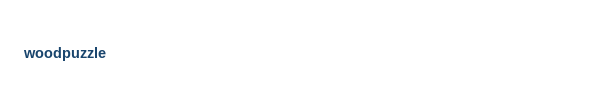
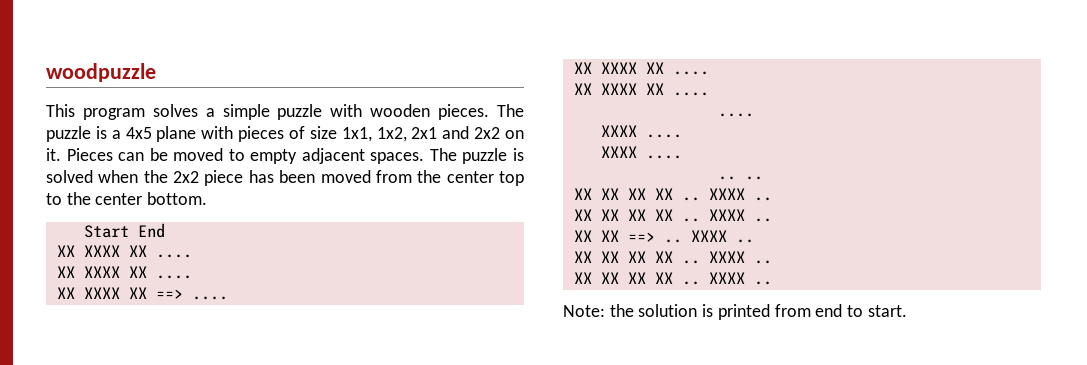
(106, 54) none -> [46,104,525,120] [46,126,524,142] [46,148,524,164] [46,170,524,186] [46,192,208,205] [83,223,165,238] [56,245,192,258] [56,266,192,279] [56,287,228,300] [573,62,709,75] [573,83,709,96] [717,113,754,117] [600,125,682,138] [600,146,682,159] [717,176,763,180] [573,188,772,201] [573,209,772,222] [573,230,754,243] [573,251,772,264] [573,272,772,285] [563,304,907,320] // This program solves a simple puzzle with wooden pieces. The puzzle is a 4x5 plane with pieces of size 1x1, 1x2, 2x1 and 2x2 on it. Pieces can be moved to empty adjacent spaces. The puzzle is solved when the 2x2 piece has been moved from the center top to the center bottom. // Start End // XX XXXX XX .... // XX XXXX XX .... // XX XXXX XX ==> .... // XX XXXX XX .... // XX XXXX XX .... // .... // XXXX .... // XXXX .... // .. .. // XX XX XX XX .. XXXX .. // XX XX XX XX .. XXXX .. // XX XX ==> .. XXXX .. // XX XX XX XX .. XXXX .. // XX XX XX XX .. XXXX .. // Note: the solution is printed from end to start.

